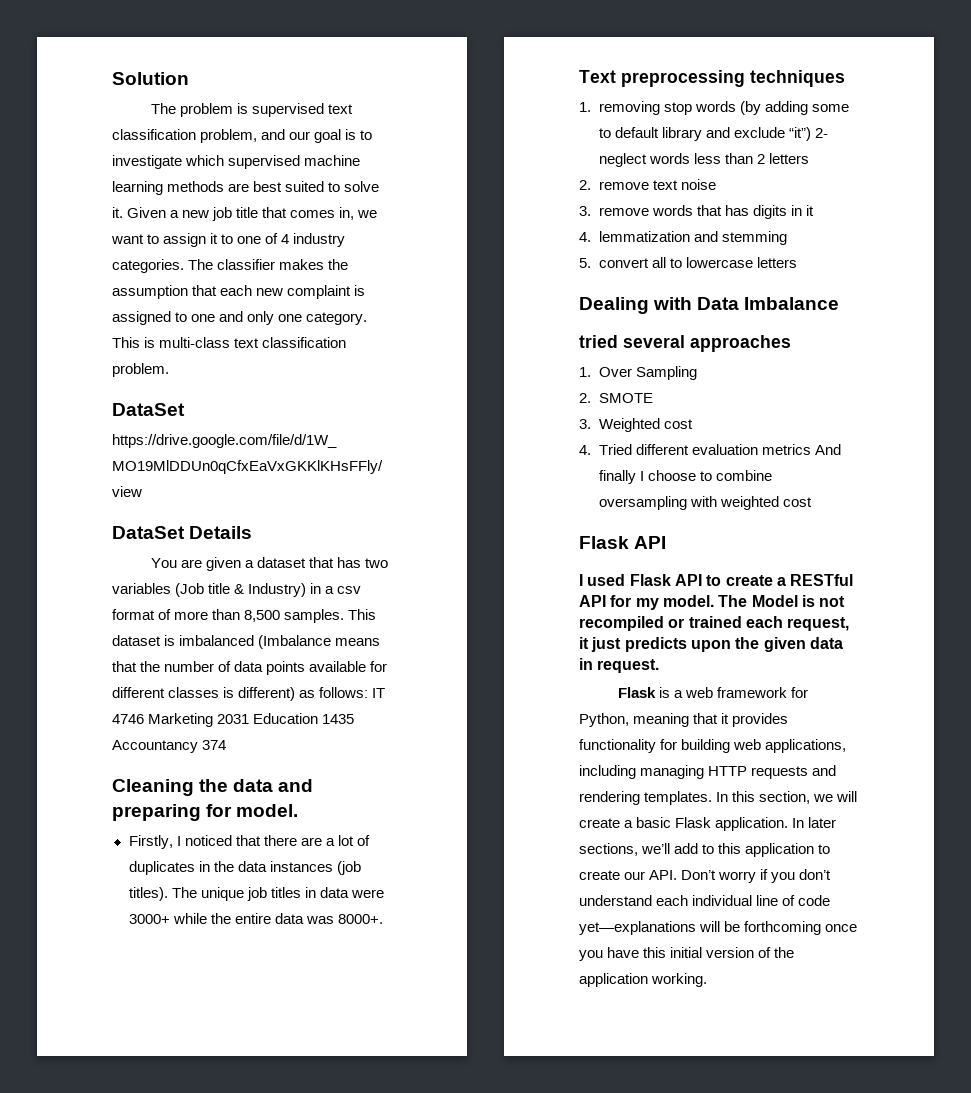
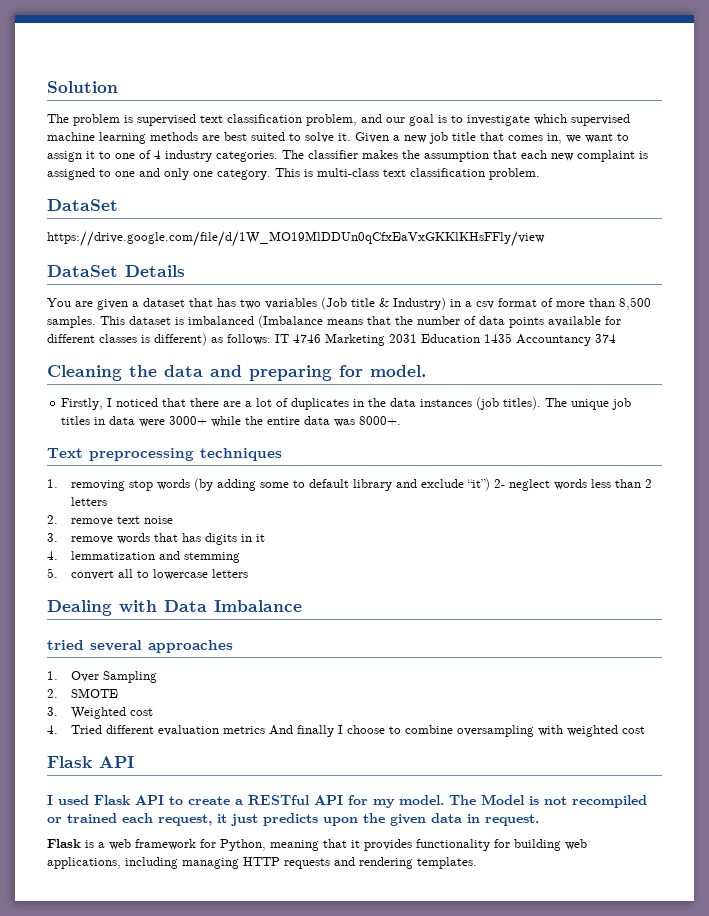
[716,791,858,804] [579,817,837,831] [579,843,831,857] [579,869,832,883] [579,895,831,906] [579,921,858,935] [579,947,795,961] [579,973,708,987] In this section, we will create a basic Flask application. In later sections, we’ll add to this application to create our API. Don’t worry if you don’t understand each individual line of code yet—explanations will be forthcoming once you have this initial version of the application working. -> (477, 863) none

